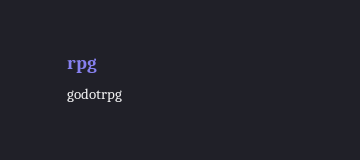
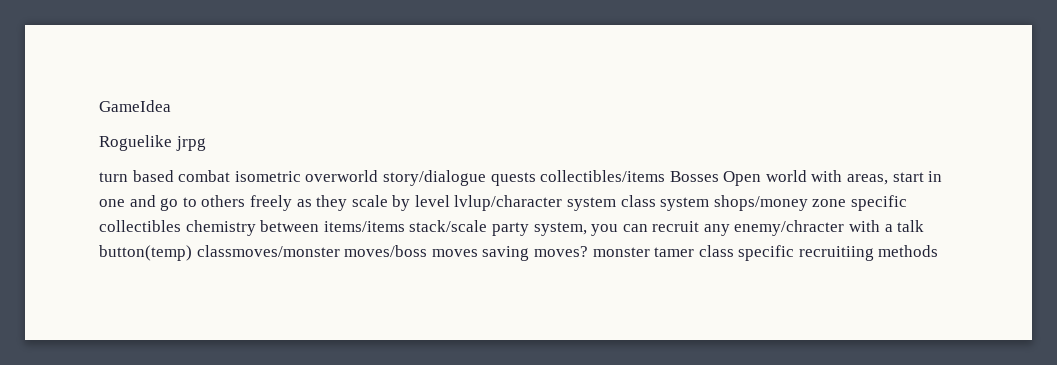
[67,58,97,73] [67,88,122,102] rpg // godotrpg -> [99,100,171,112] [99,135,206,151] [99,170,943,186] [99,195,908,211] [99,220,925,236] [99,245,939,261] GameIdea // Roguelike jrpg // turn based combat isometric overworld story/dialogue quests collectibles/items Bosses Open world with areas, start in one and go to others freely as they scale by level lvlup/character system class system shops/money zone specific collectibles chemistry between items/items stack/scale party system, you can recruit any enemy/chracter with a talk button(temp) classmoves/monster moves/boss moves saving moves? monster tamer class specific recruitiing methods

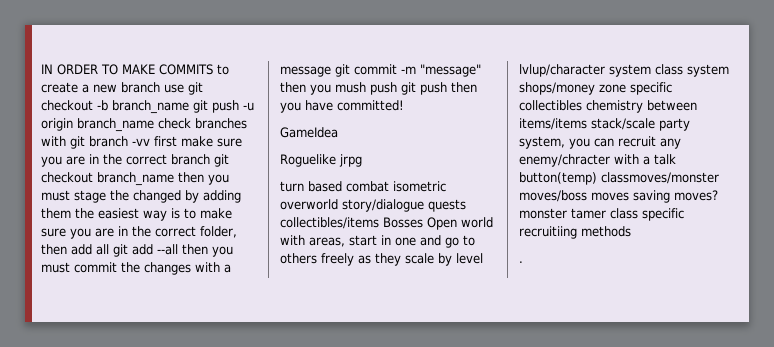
(99, 106) none -> [41,64,229,75] [41,82,203,95] [41,100,254,114] [41,118,247,132] [41,136,242,149] [41,154,229,167] [41,172,229,186] [41,190,241,203] [41,208,232,221] [41,226,237,239] [41,244,233,257] [41,262,231,275] [280,64,481,77] [280,82,477,95] [280,100,404,113] IN ORDER TO MAKE COMMITS to create a new branch use git checkout -b branch_name git push -u origin branch_name check branches with git branch -vv first make sure you are in the correct branch git checkout branch_name then you must stage the changed by adding them the easiest way is to make sure you are in the correct folder, then add all git add --all then you must commit the changes with a message git commit -m "message" then you mush push git push then you have committed! //
(939, 251) none -> [519,261,523,263] // .

